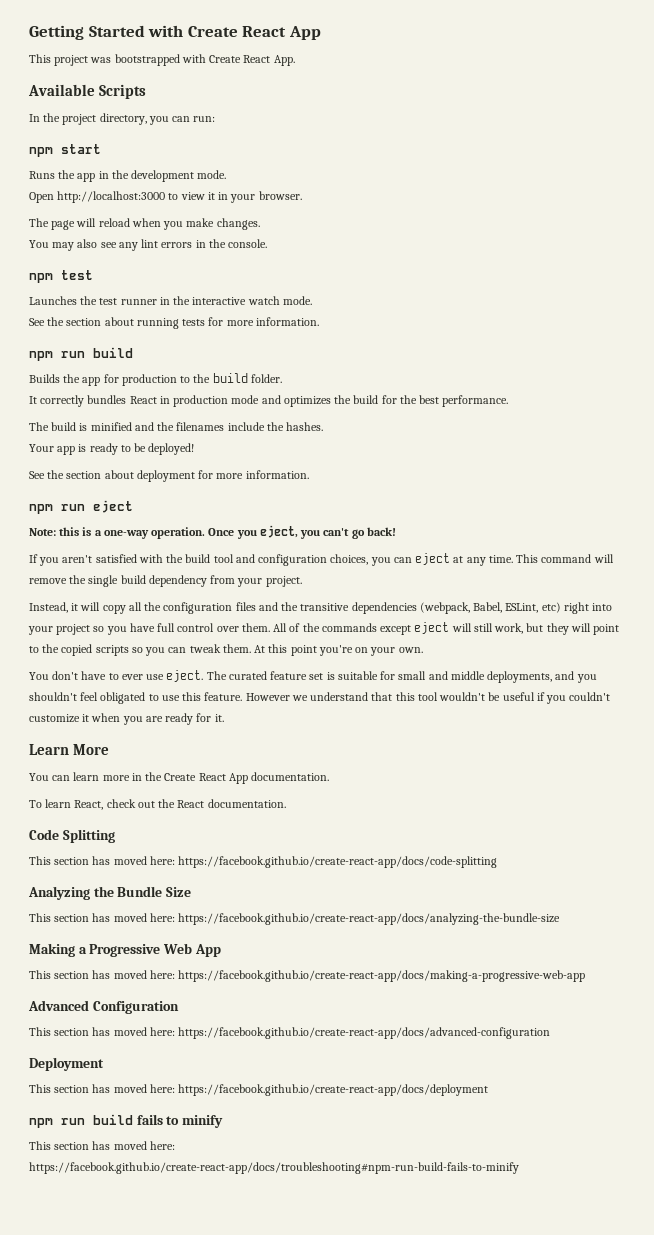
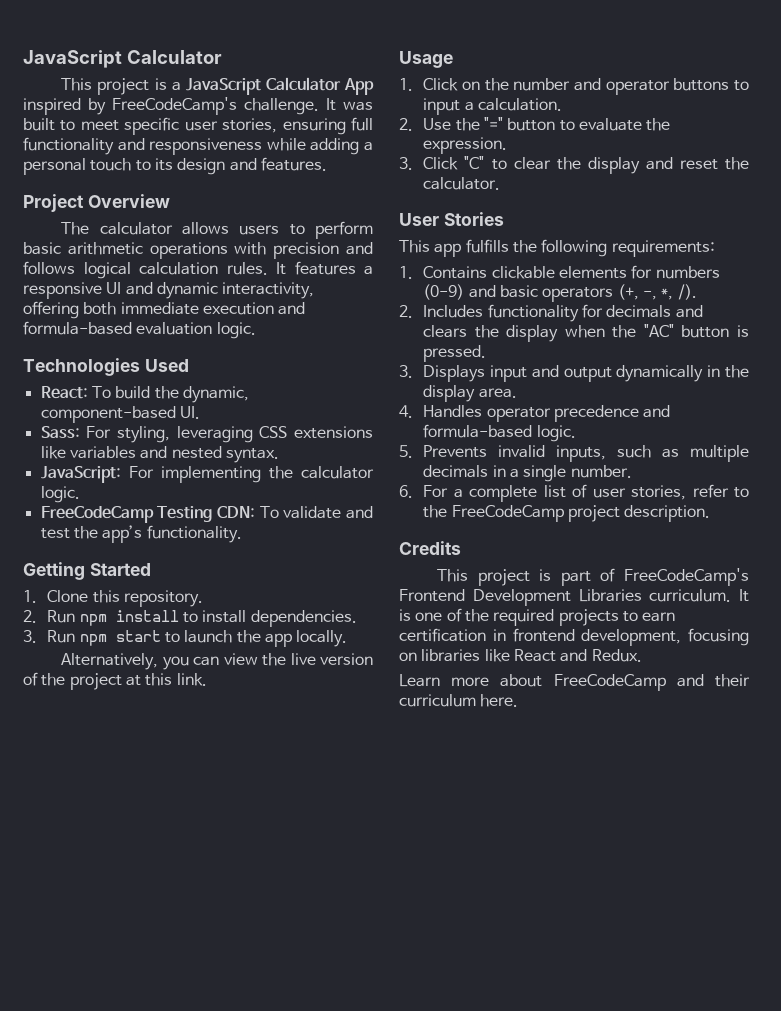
[29,25,321,40] [29,54,295,66] [28,84,147,99] [29,113,216,125] [29,144,101,157] [29,170,227,182] [29,191,302,203] [29,218,260,230] [29,239,268,251] [29,270,93,283] [29,296,312,305] [29,317,319,329] [29,347,133,361] [29,373,282,386] [29,395,509,407] [29,422,324,431] [29,443,195,455] [29,470,309,482] [29,500,133,514] [29,525,396,539] [29,553,614,566] [29,575,302,587] [29,602,613,614] [28,622,620,635] [29,644,423,656] [29,670,597,683] [29,692,611,704] [29,713,224,725] [29,744,110,755] [29,772,330,784] [29,799,286,810] [29,829,115,843] [29,856,498,868] [28,886,191,900] [29,913,561,925] [29,943,221,957] [29,970,586,982] [28,1000,179,1014] [29,1027,551,1039] [29,1057,104,1071] [29,1084,489,1096] [29,1114,223,1128] [29,1141,175,1150] [29,1162,519,1174] Getting Started with Create React App // This project was bootstrapped with Create React App. // Available Scripts // In the project directory, you can run: // npm start // Runs the app in the development mode. // Open http://localhost:3000 to view it in your browser. // The page will reload when you make changes. // You may also see any lint errors in the console. // npm test // Launches the test runner in the interactive watch mode. // See the section about running tests for more information. // npm run build // Builds the app for production to the build folder. // It correctly bundles React in production mode and optimizes the build for the best performance. // The build is minified and the filenames include the hashes. // Your app is ready to be deployed! // See the section about deployment for more information. // npm run eject // Note: this is a one-way operation. Once you eject, you can't go back! // If you aren't satisfied with the build tool and configuration choices, you can eject at any time. This command will remove the single build dependency from your project. // Instead, it will copy all the configuration files and the transitive dependencies (webpack, Babel, ESLint, etc) right into your project so you have full control over them. All of the commands except eject will still work, but they will point to the copied scripts so you can tweak them. At this point you're on your own. // You don't have to ever use eject. The curated feature set is suitable for small and middle deployments, and you shouldn't feel obligated to use this feature. However we understand that this tool wouldn't be useful if you couldn't customize it when you are ready for it. // Learn More // You can learn more in the Create React App documentation. // To learn React, check out the React documentation. // Code Splitting // This section has moved here: https://facebook.github.io/create-react-app/docs/code-splitting // Analyzing the Bundle Size // This section has moved here: https://facebook.github.io/create-react-app/docs/analyzing-the-bundle-size // Making a Progressive Web App // This section has moved here: https://facebook.github.io/create-react-app/docs/making-a-progressive-web-app // Advanced Configuration // This section has moved here: https://facebook.github.io/create-react-app/docs/advanced-configuration // Deployment // This section has moved here: https://facebook.github.io/create-react-app/docs/deployment // npm run build fails to minify // This section has moved here: https://facebook.github.io/create-react-app/docs/troubleshooting#npm-run-build-fails-to-minify -> [23,50,222,68] [61,77,375,95] [23,97,373,115] [23,117,373,135] [23,137,373,155] [23,157,327,175] [23,194,170,212] [61,221,373,239] [23,242,374,259] [23,261,373,279] [23,282,315,299] [23,301,306,319] [23,321,256,339] [23,358,189,376] [40,386,249,403] [40,406,200,423] [40,426,374,443] [40,446,279,463] [40,466,374,483] [40,486,80,503] [40,506,373,523] [40,525,242,543] [23,562,151,580] [23,590,204,607] [23,610,357,627] [23,630,348,647] [61,653,373,670] [23,672,207,690] [399,51,453,68] [399,78,749,95] [423,98,563,115] [399,117,671,131] [423,137,508,154] [399,156,749,174] [423,177,501,190] [399,212,504,226] [399,239,715,257] [399,265,720,279] [423,284,697,302] [399,304,703,322] [423,324,749,342] [423,345,487,362] [399,365,749,382] [423,385,517,402] [399,405,671,422] [423,424,576,442] [399,445,749,462] [423,465,632,482] [399,484,749,502] [423,505,711,522] [399,541,461,555] [437,568,749,586] [399,589,749,606] [399,608,676,626] [399,628,749,646] [399,649,642,662] [399,674,750,691] [399,694,519,707] JavaScript Calculator // This project is a JavaScript Calculator App inspired by FreeCodeCamp's challenge. It was built to meet specific user stories, ensuring full functionality and responsiveness while adding a personal touch to its design and features. // Project Overview // The calculator allows users to perform basic arithmetic operations with precision and follows logical calculation rules. It features a responsive UI and dynamic interactivity, offering both immediate execution and formula-based evaluation logic. // Technologies Used // React: To build the dynamic, component-based UI. // Sass: For styling, leveraging CSS extensions like variables and nested syntax. // JavaScript: For implementing the calculator logic. // FreeCodeCamp Testing CDN: To validate and test the app’s functionality. // Getting Started // 1. Clone this repository. // 2. Run npm install to install dependencies. // 3. Run npm start to launch the app locally. // Alternatively, you can view the live version of the project at this link. // Usage // 1. Click on the number and operator buttons to input a calculation. // 2. Use the "=" button to evaluate the expression. // 3. Click "C" to clear the display and reset the calculator. // User Stories // This app fulfills the following requirements: // 1. Contains clickable elements for numbers (0-9) and basic operators (+, -, *, /). // 2. Includes functionality for decimals and clears the display when the "AC" button is pressed. // 3. Displays input and output dynamically in the display area. // 4. Handles operator precedence and formula-based logic. // 5. Prevents invalid inputs, such as multiple decimals in a single number. // 6. For a complete list of user stories, refer to the FreeCodeCamp project description. // Credits // This project is part of FreeCodeCamp's Frontend Development Libraries curriculum. It is one of the required projects to earn certification in frontend development, focusing on libraries like React and Redux. // Learn more about FreeCodeCamp and their curriculum here.

